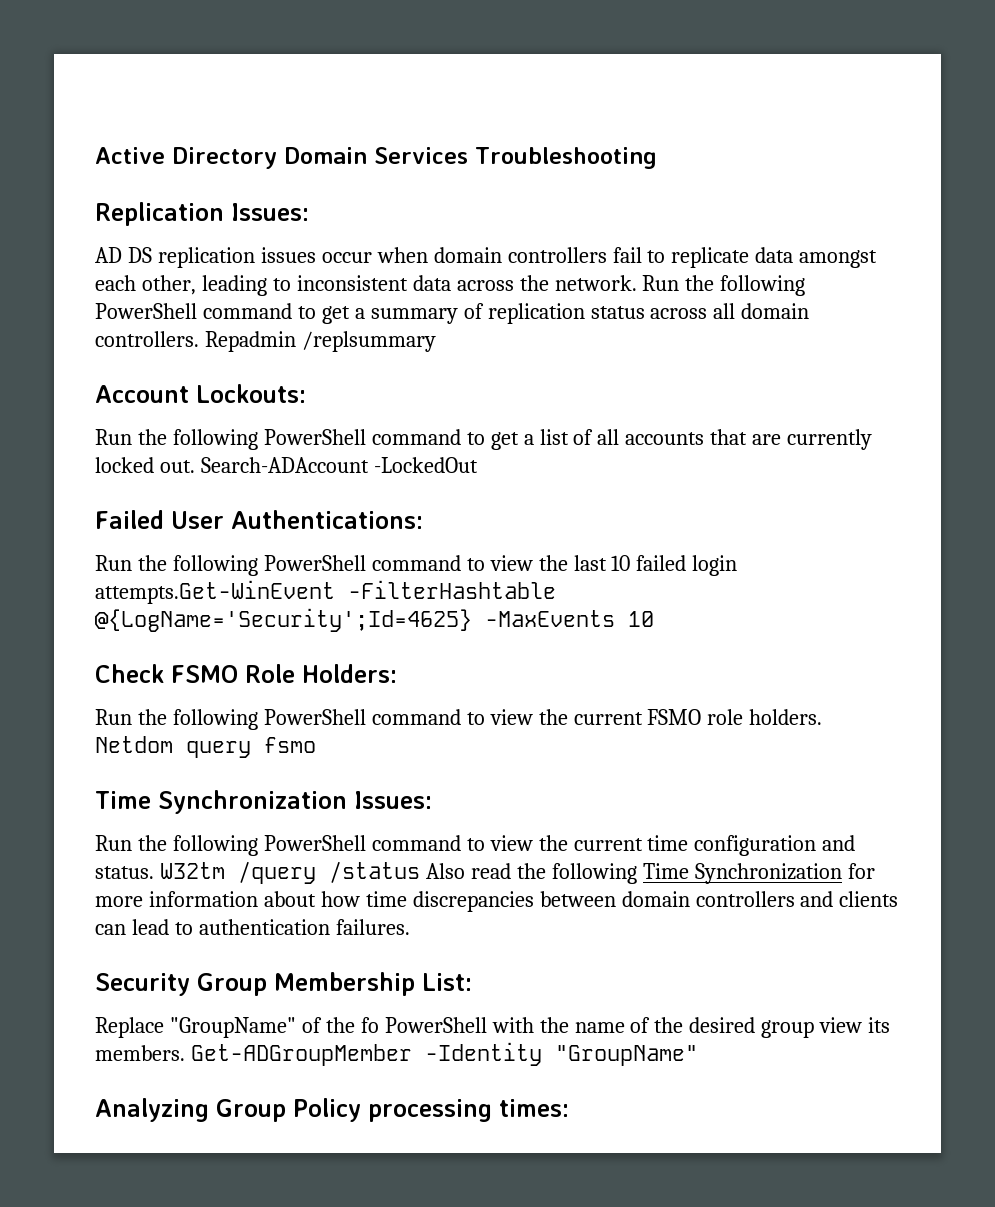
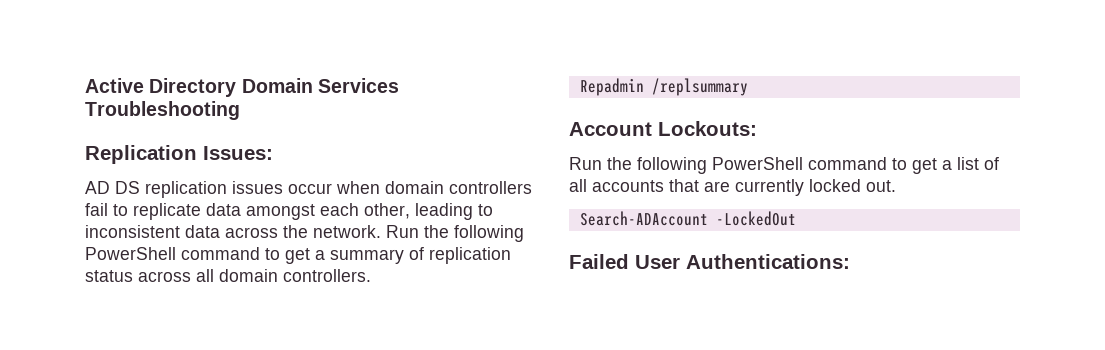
(199, 339) none -> (371, 275) //
(195, 466) none -> (896, 186) //
[95,555,738,576] [95,580,556,604] [95,608,654,632] [95,664,397,683] [95,709,823,730] [95,736,316,758] [95,790,432,814] [95,835,856,856] [95,861,875,884] [95,891,899,912] [95,919,410,935] [95,972,472,996] [95,1017,891,1038] [95,1042,698,1066] [95,1098,569,1122] // Run the following PowerShell command to view the last 10 failed login attempts.Get-WinEvent -FilterHashtable @{LogName='Security';Id=4625} -MaxEvents 10 // Check FSMO Role Holders: // Run the following PowerShell command to view the current FSMO role holders. Netdom query fsmo // Time Synchronization Issues: // Run the following PowerShell command to view the current time configuration and status. W32tm /query /status Also read the following Time Synchronization for more information about how time discrepancies between domain controllers and clients can lead to authentication failures. // Security Group Membership List: // Replace "GroupName" of the fo PowerShell with the name of the desired group view its members. Get-ADGroupMember -Identity "GroupName" // Analyzing Group Policy processing times: -> (850, 261) none

